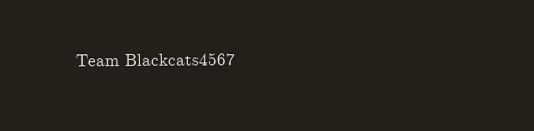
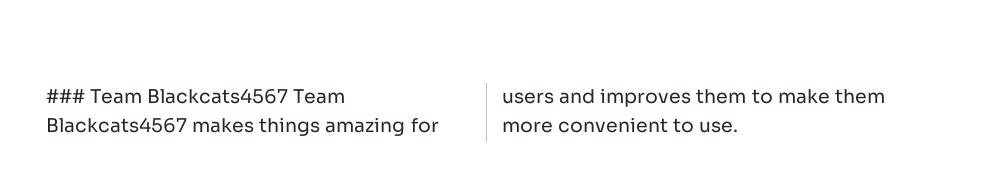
[75,52,235,67] Team Blackcats4567 -> [46,88,346,104] [46,117,439,136] [502,88,885,107] [502,117,739,133] ### Team Blackcats4567 Team Blackcats4567 makes things amazing for users and improves them to make them more convenient to use.

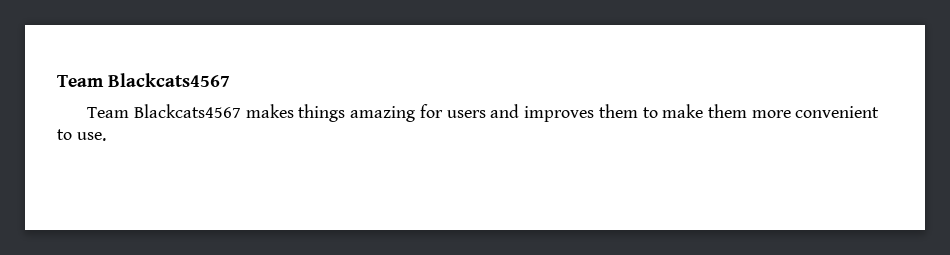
[46,88,289,104] ### Team Blackcats4567 -> [57,73,231,87] Team Blackcats4567 //

